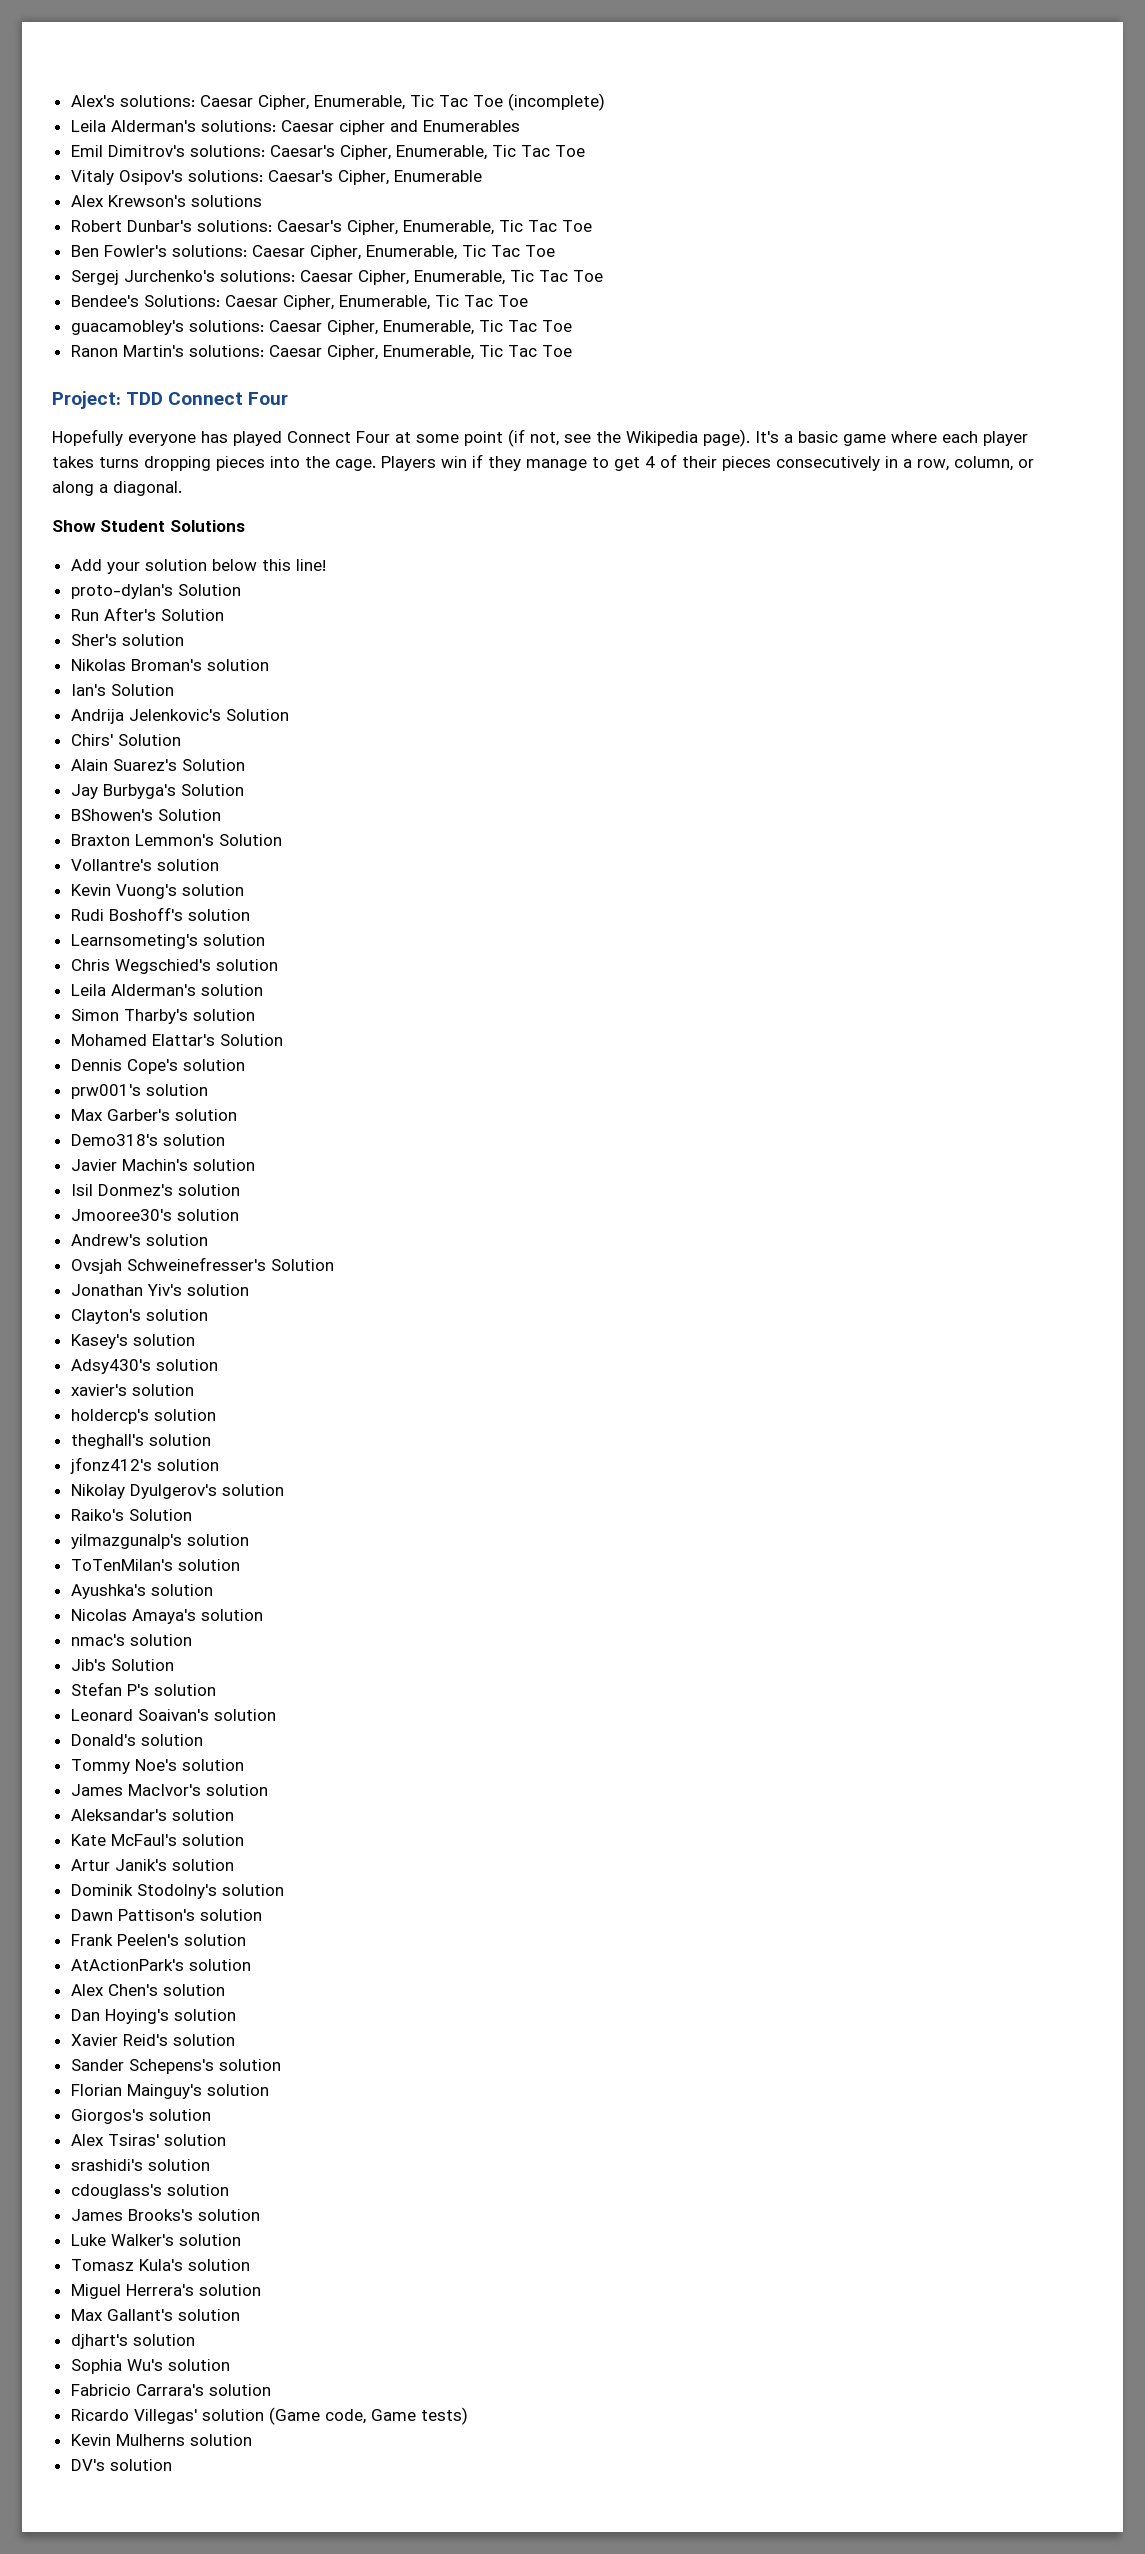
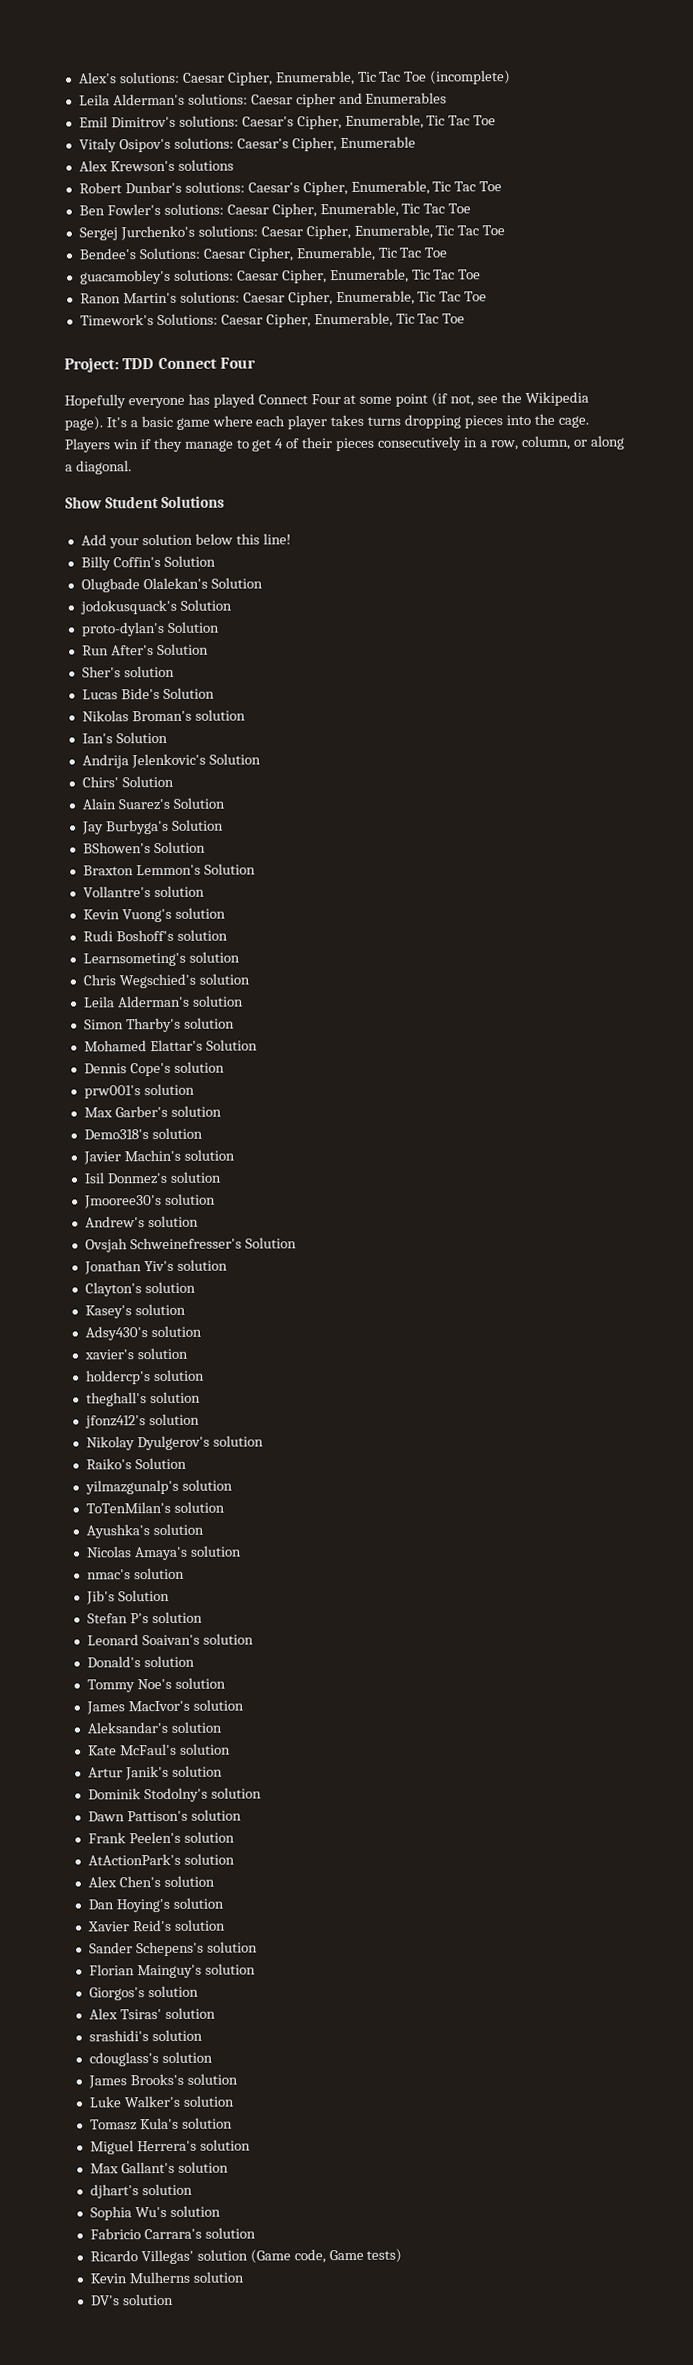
(572, 351) none -> [79,312,466,328] // Timework's Solutions: Caesar Cipher, Enumerable, Tic Tac Toe
(326, 565) none -> [80,555,216,571] [80,577,263,593] [79,599,232,615] // Billy Coffin's Solution // Olugbade Olalekan's Solution // jodokusquack's Solution
(184, 640) none -> [81,687,215,700] // Lucas Bide's Solution

